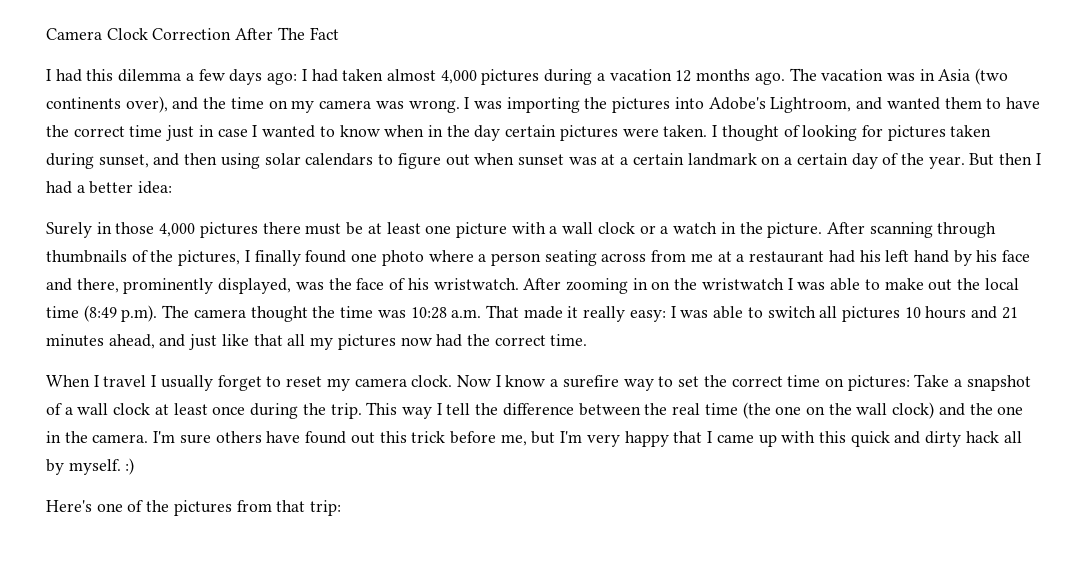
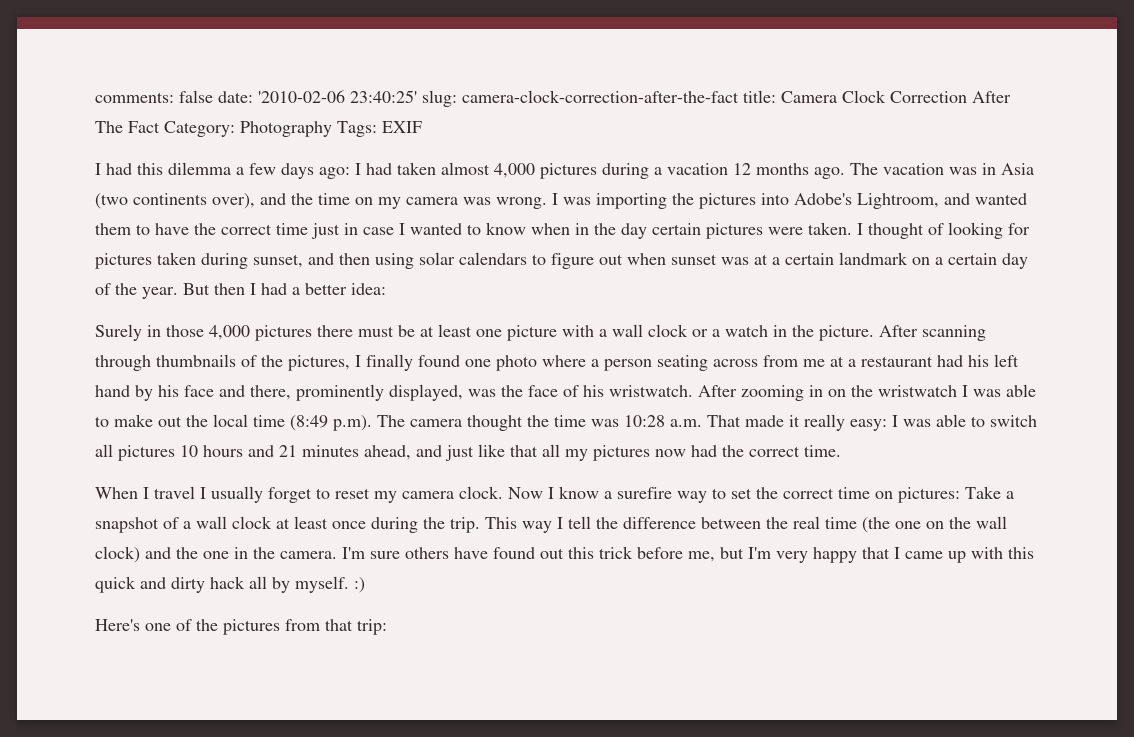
(46, 34) none -> [95,90,776,107] comments: false date: '2010-02-06 23:40:25' slug: camera-clock-correction-after-the-fact title:
(339, 33) none -> [164,121,422,137] Category: Photography Tags: EXIF

